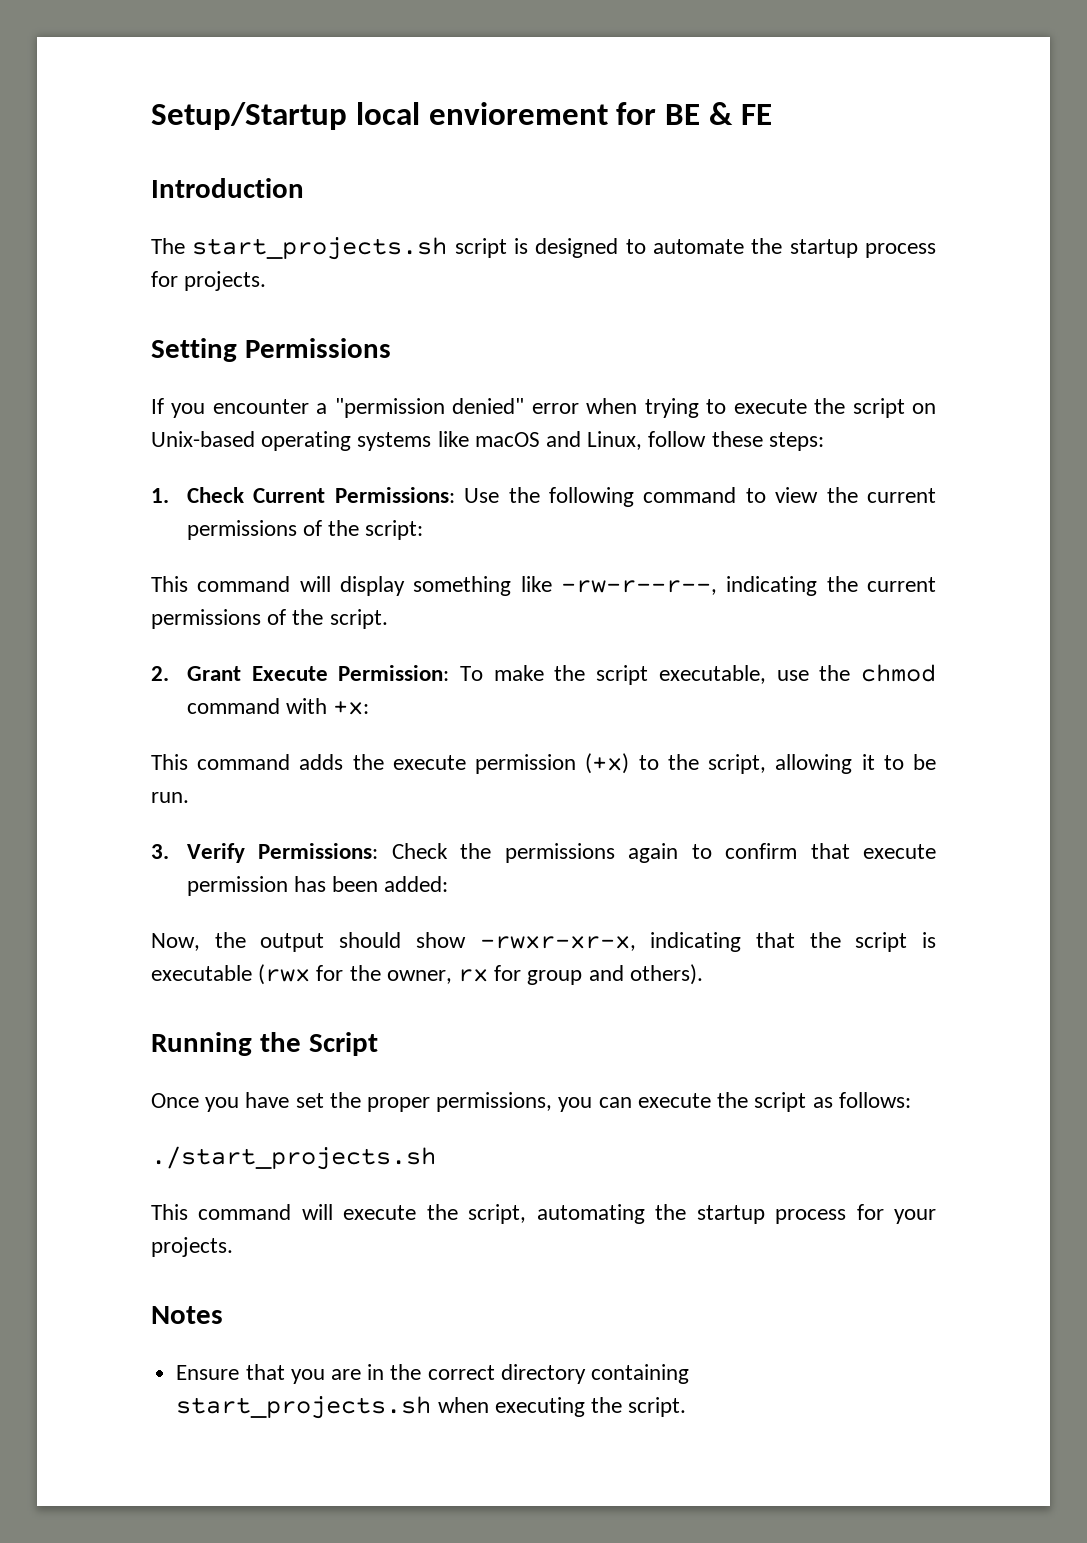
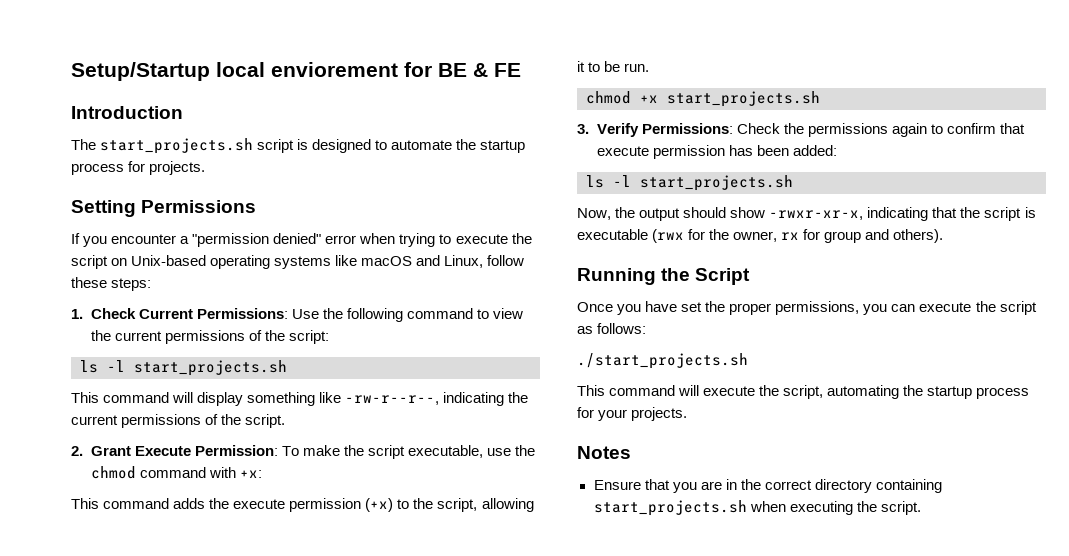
(424, 530) none -> [80,360,287,376] // ls -l start_projects.sh
(189, 797) none -> [586,91,820,107] // chmod +x start_projects.sh
(449, 884) none -> [586,175,793,191] // ls -l start_projects.sh

